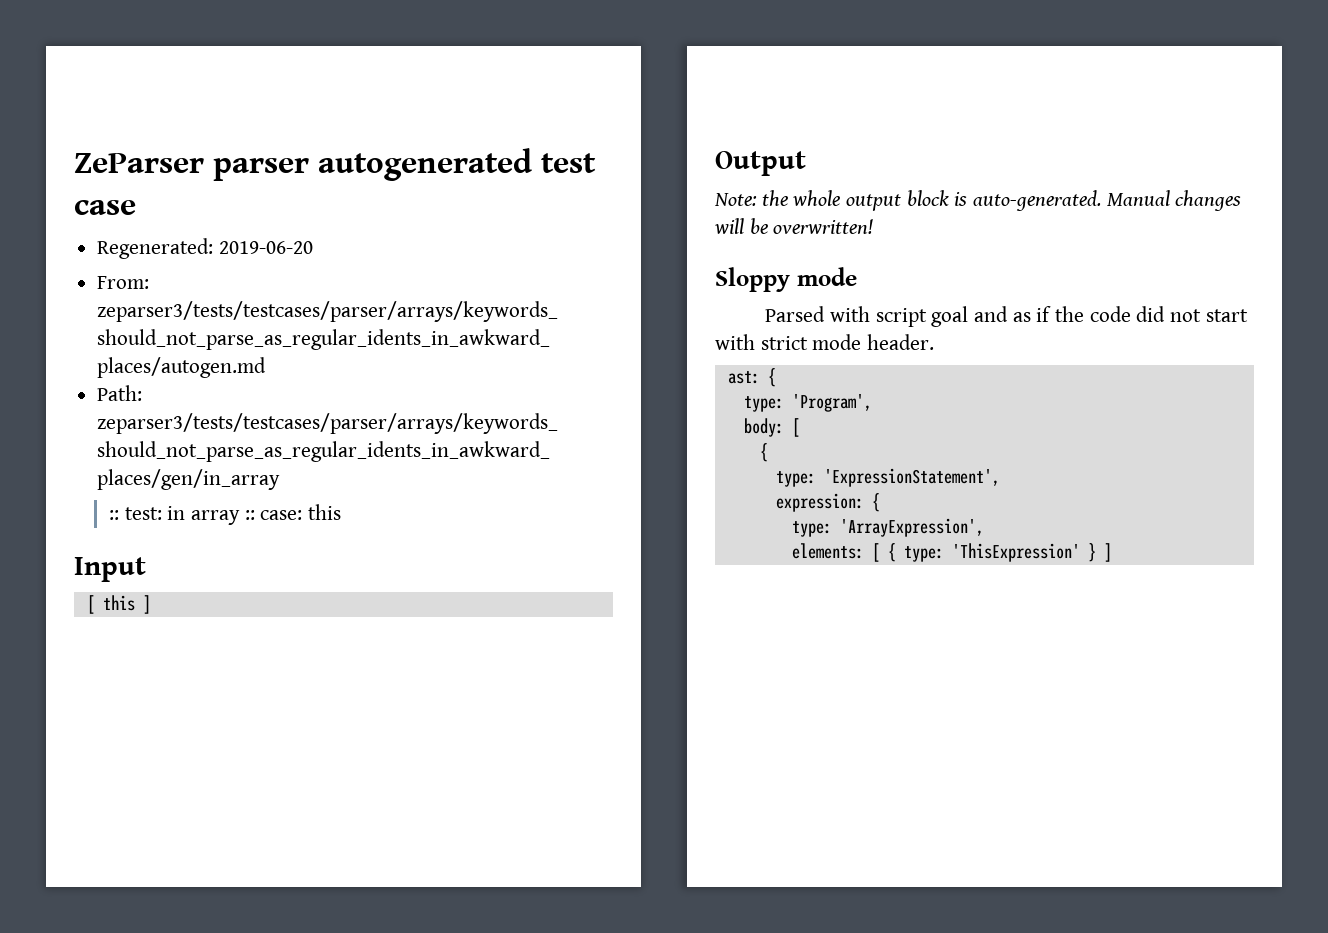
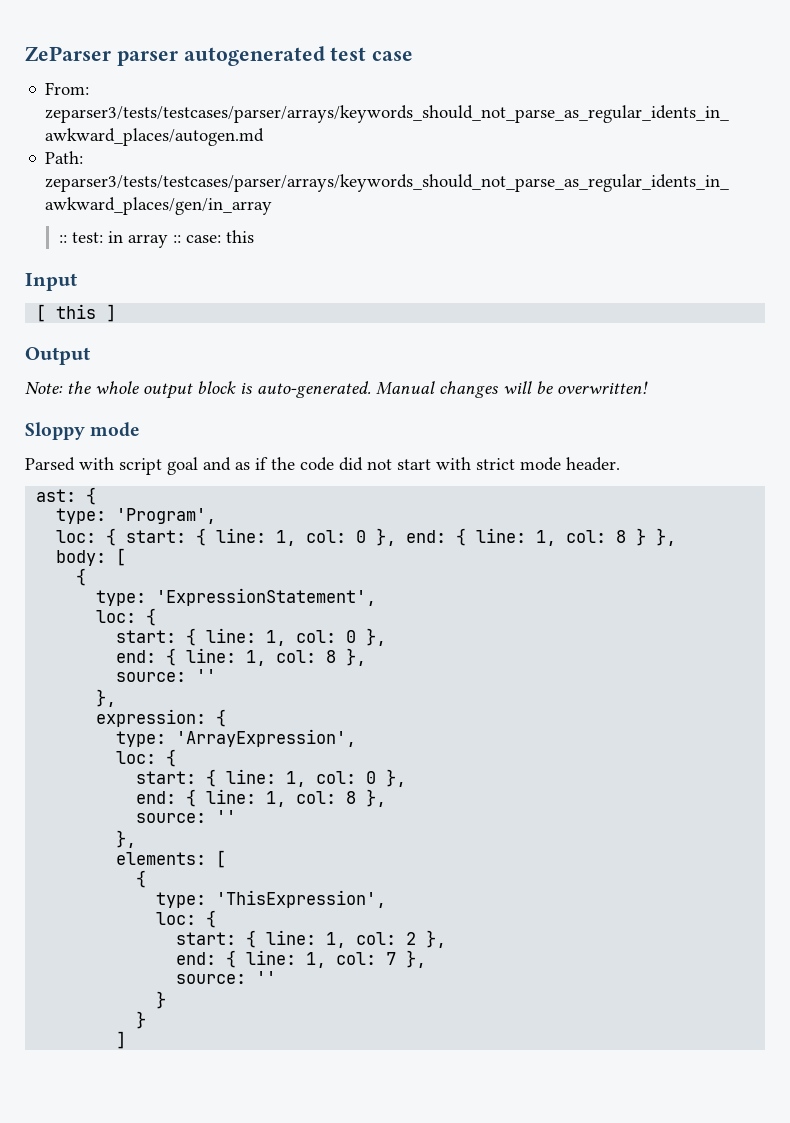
[97,238,313,259] // Regenerated: 2019-06-20 -> (414, 56) none
(872, 403) none -> [56,528,677,546] // loc: { start: { line: 1, col: 0 }, end: { line: 1, col: 8 } },
[775,493,880,512] [791,518,984,537] expression: { // type: 'ArrayExpression', -> [96,608,157,626] [116,628,387,646] [116,648,367,666] [116,669,217,682] [96,689,117,707] [96,709,227,727] [116,729,357,747] [116,749,177,767] [136,769,407,787] [136,789,387,807] [136,810,237,823] [116,830,137,848] loc: { // start: { line: 1, col: 0 }, // end: { line: 1, col: 8 }, // source: '' // }, // expression: { // type: 'ArrayExpression', // loc: { // start: { line: 1, col: 0 }, // end: { line: 1, col: 8 }, // source: '' // },
[887,543,1096,562] { type: 'ThisExpression' } -> [136,870,147,888] [156,890,387,908] [156,910,217,928] [176,930,447,948] [176,950,427,968] [176,971,277,984] [156,991,167,1009] [136,1011,147,1029] // { // type: 'ThisExpression', // loc: { // start: { line: 1, col: 2 }, // end: { line: 1, col: 7 }, // source: '' // } // } //

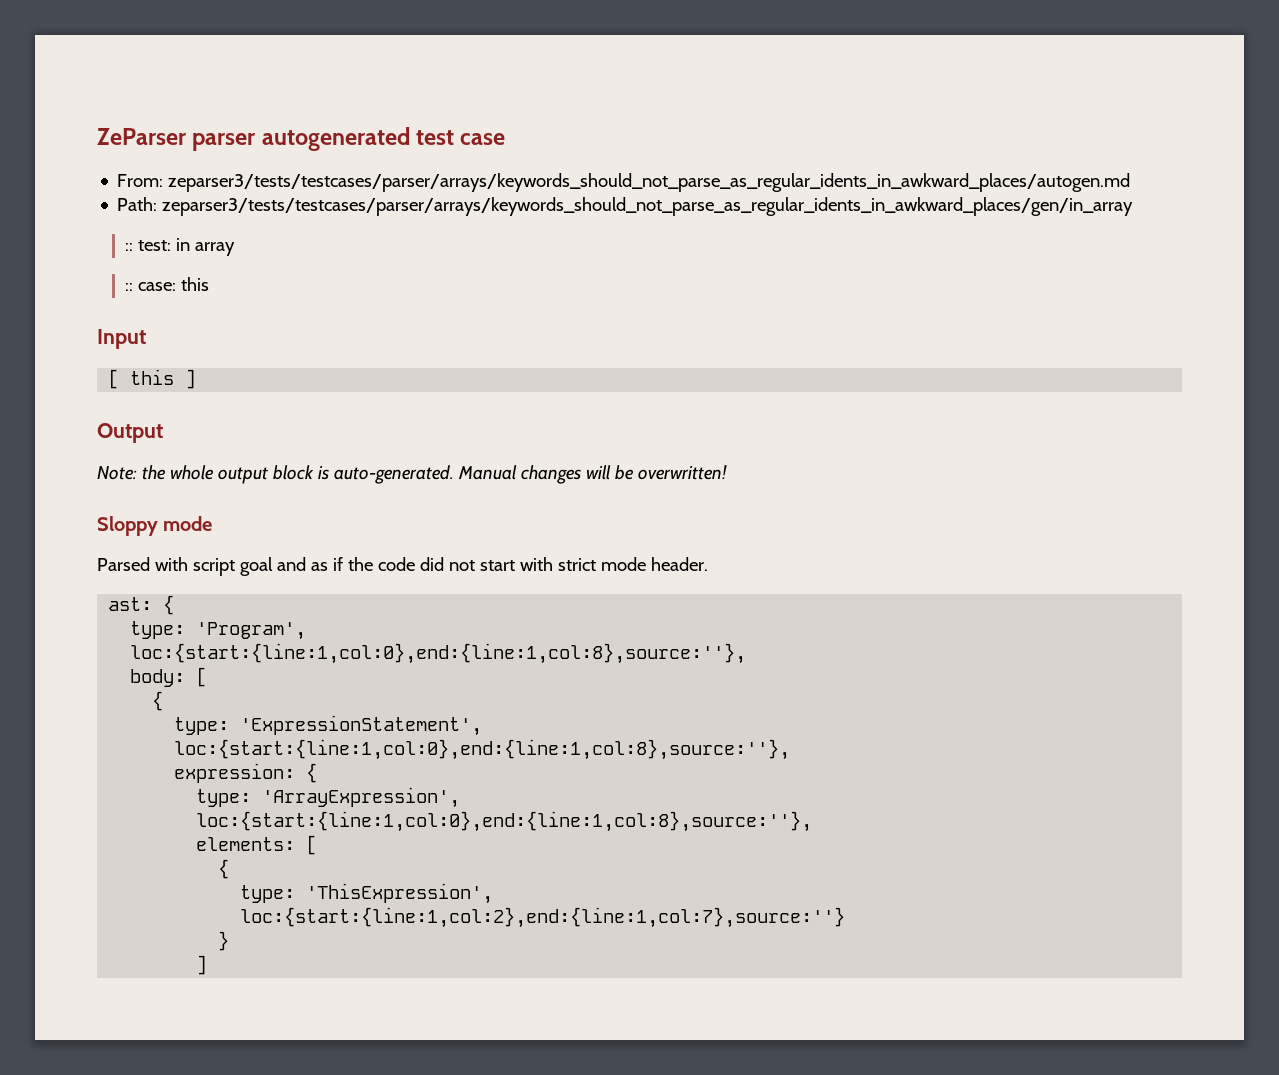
(168, 241) none -> (235, 249) //
[56,528,677,546] loc: { start: { line: 1, col: 0 }, end: { line: 1, col: 8 } }, -> [130,643,747,664] loc:{start:{line:1,col:0},end:{line:1,col:8},source:''},
[96,608,157,626] [116,628,387,646] [116,648,367,666] [116,669,217,682] [96,689,117,707] [96,709,227,727] [116,729,357,747] [116,749,177,767] [136,769,407,787] [136,789,387,807] [136,810,237,823] [116,830,137,848] loc: { // start: { line: 1, col: 0 }, // end: { line: 1, col: 8 }, // source: '' // }, // expression: { // type: 'ArrayExpression', // loc: { // start: { line: 1, col: 0 }, // end: { line: 1, col: 8 }, // source: '' // }, -> [174,739,791,760] [174,763,318,783] [196,787,461,808] [196,811,813,832] loc:{start:{line:1,col:0},end:{line:1,col:8},source:''}, // expression: { // type: 'ArrayExpression', // loc:{start:{line:1,col:0},end:{line:1,col:8},source:''},
[156,910,217,928] [176,930,447,948] [176,950,427,968] [176,971,277,984] [156,991,167,1009] loc: { // start: { line: 1, col: 2 }, // end: { line: 1, col: 7 }, // source: '' // } -> [240,907,846,928] loc:{start:{line:1,col:2},end:{line:1,col:7},source:''}

